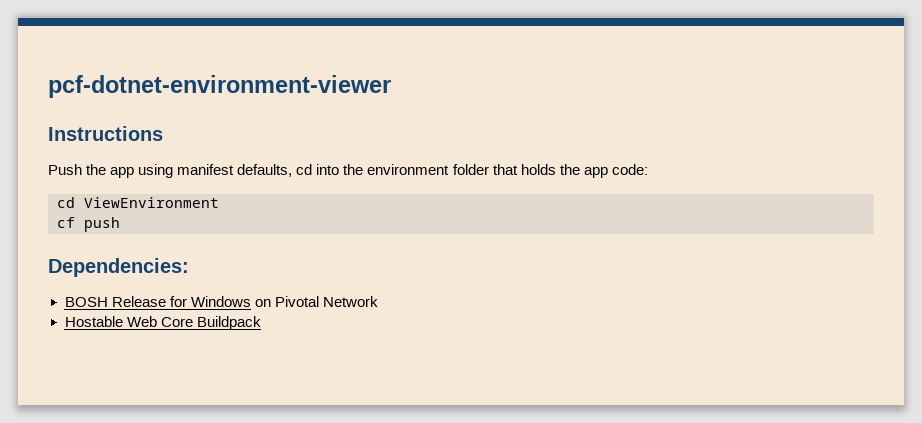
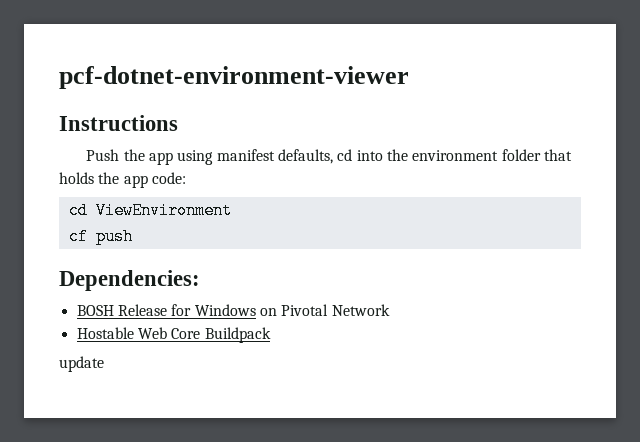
(261, 323) none -> [59,356,104,372] // update

